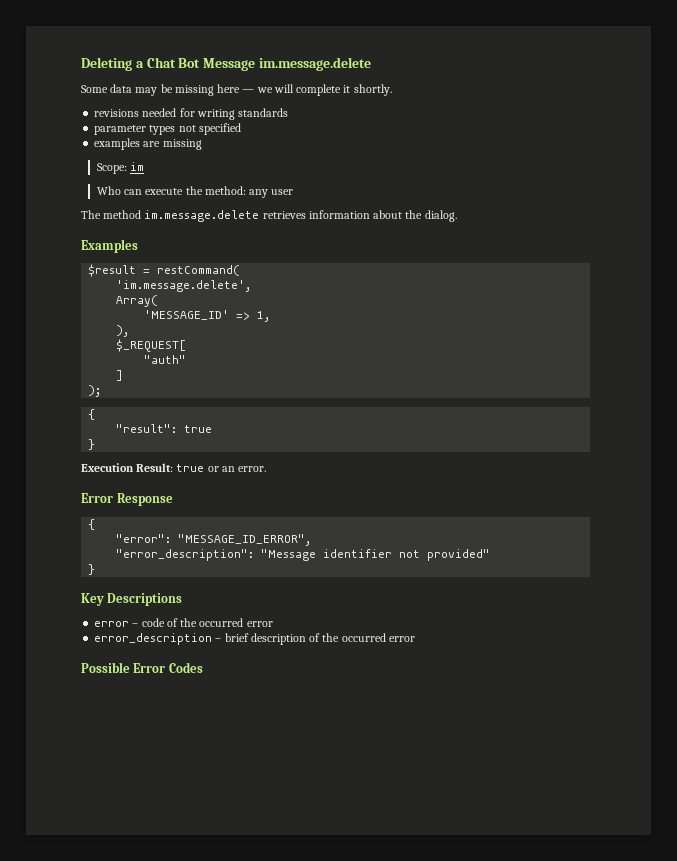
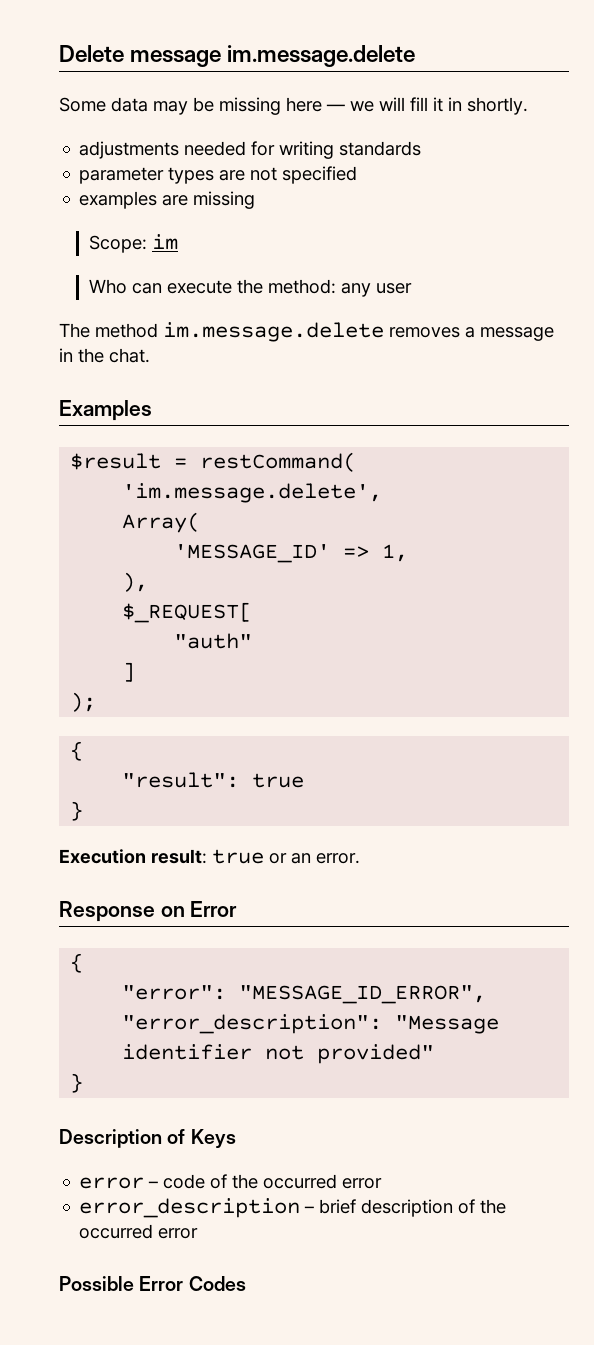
[81,57,256,71] Deleting a Chat Bot Message -> [59,45,222,67] Delete message
[296,84,351,96] complete it -> [410,97,462,112] fill it in
[94,109,140,117] revisions -> [79,141,180,159] adjustments
(176, 130) none -> [219,170,246,181] are
[262,210,457,222] retrieves information about the dialog. -> [389,327,554,341] [59,348,150,363] removes a message in the chat.
[136,463,174,472] Result: -> [151,849,207,864] result:
[81,493,173,506] Error Response -> [59,901,238,922] Response on Error
[81,593,183,606] Key Descriptions -> [59,1129,236,1148] Description of Keys

